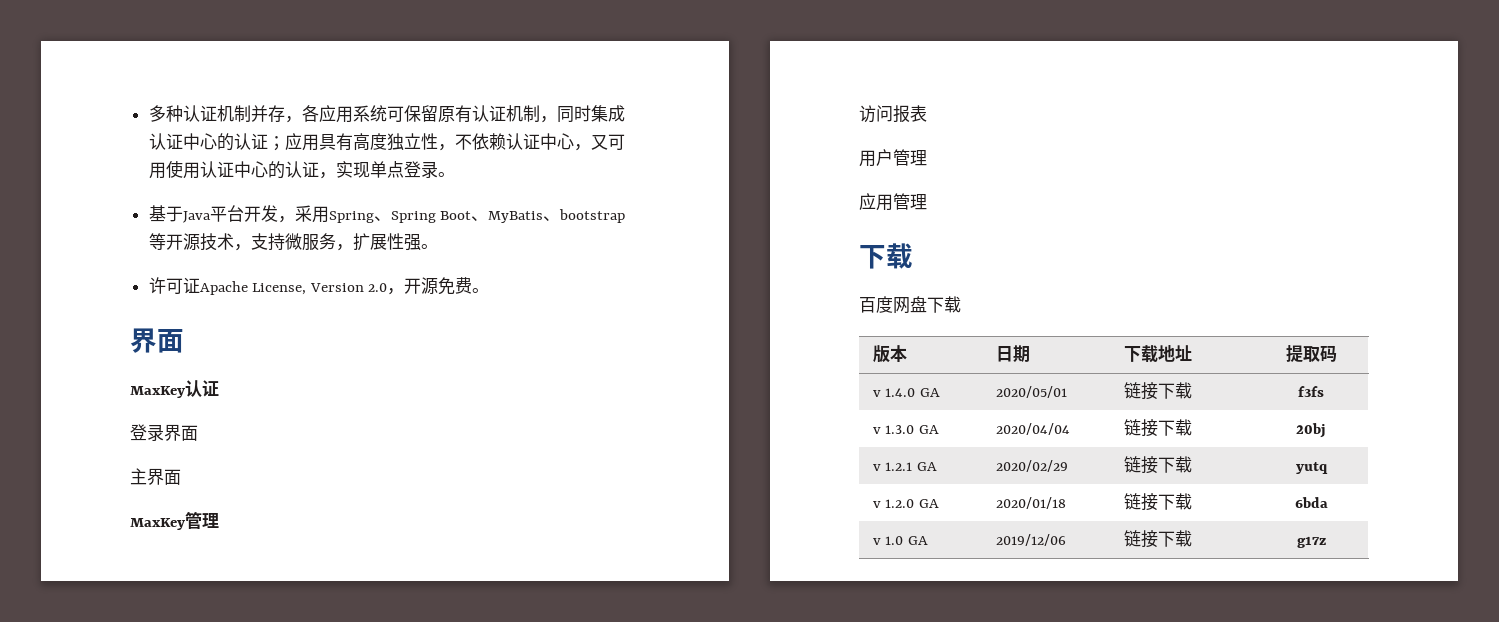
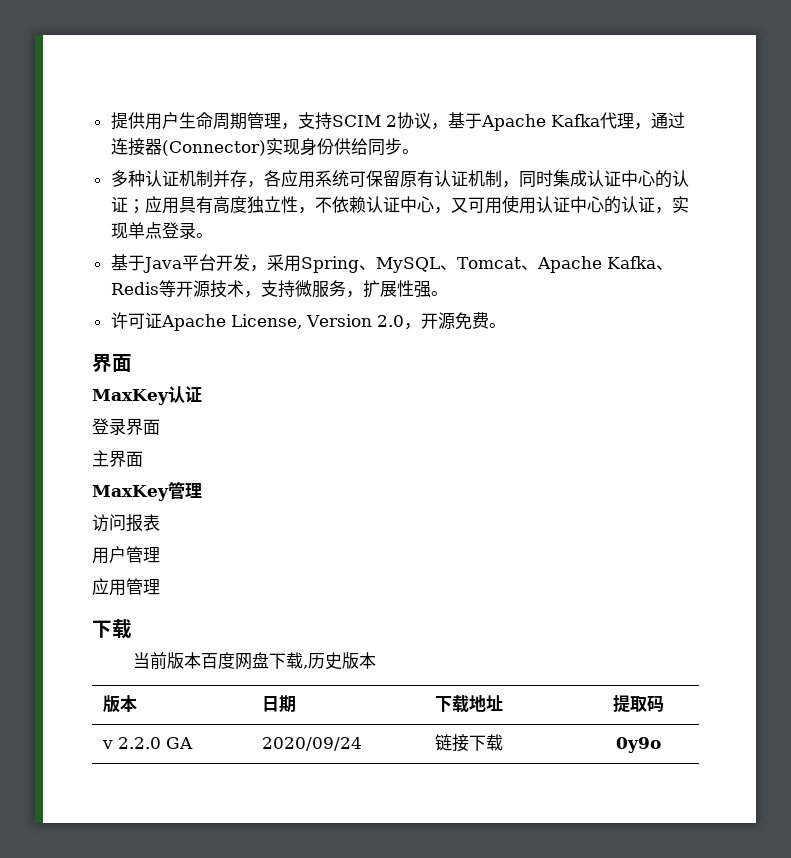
(148, 113) none -> [110,112,685,131] [110,138,419,156] 提供用户生命周期管理，支持SCIM 2协议，基于Apache Kafka代理，通过连接器(Connector)实现身份供给同步。 //
[390,209,626,223] Spring Boot、MyBatis、bootstrap -> [375,256,673,273] [110,282,159,295] MySQL、Tomcat、Apache Kafka、Redis
(913, 256) none -> [133,652,202,670] 当前版本
(961, 304) none -> [303,652,377,670] ,历史版本
[885,388,940,397] [995,386,1067,398] [1123,382,1192,400] [1298,386,1324,397] [872,425,939,434] [995,423,1070,435] [1123,419,1192,437] [1296,423,1326,438] [872,462,937,471] [995,460,1068,472] [1123,456,1192,474] [1295,462,1328,474] [872,499,939,508] [995,497,1066,509] [1123,493,1192,511] [1294,497,1328,508] [872,536,928,545] [995,534,1066,546] [1123,530,1192,548] [1296,536,1326,548] 1.4.0 GA | 2020/05/01 | 链接下载 | f3fs // v 1.3.0 GA | 2020/04/04 | 链接下载 | 20bj // v 1.2.1 GA | 2020/02/29 | 链接下载 | yutq // v 1.2.0 GA | 2020/01/18 | 链接下载 | 6bda // v 1.0 GA | 2019/12/06 | 链接下载 | g17z -> [117,737,193,749] [261,737,362,751] [434,734,503,752] [615,737,661,753] 2.2.0 GA | 2020/09/24 | 链接下载 | 0y9o

